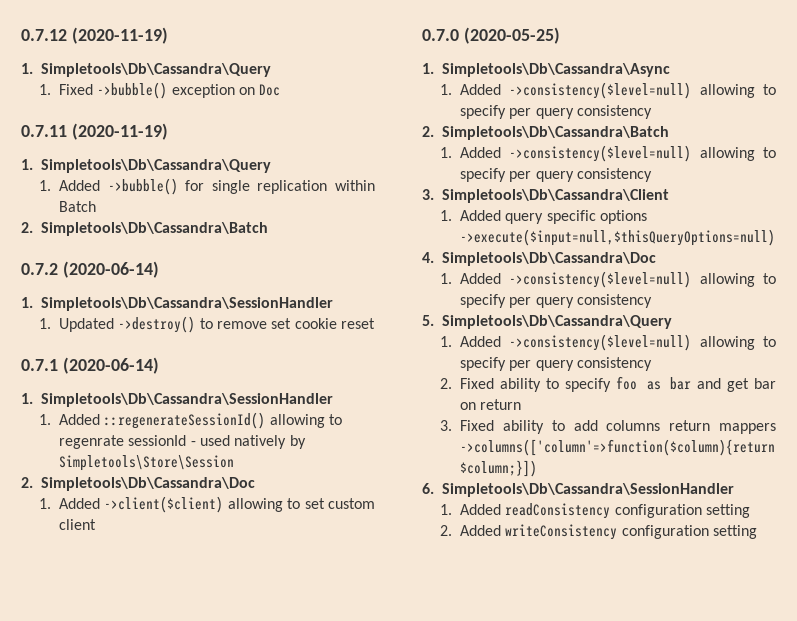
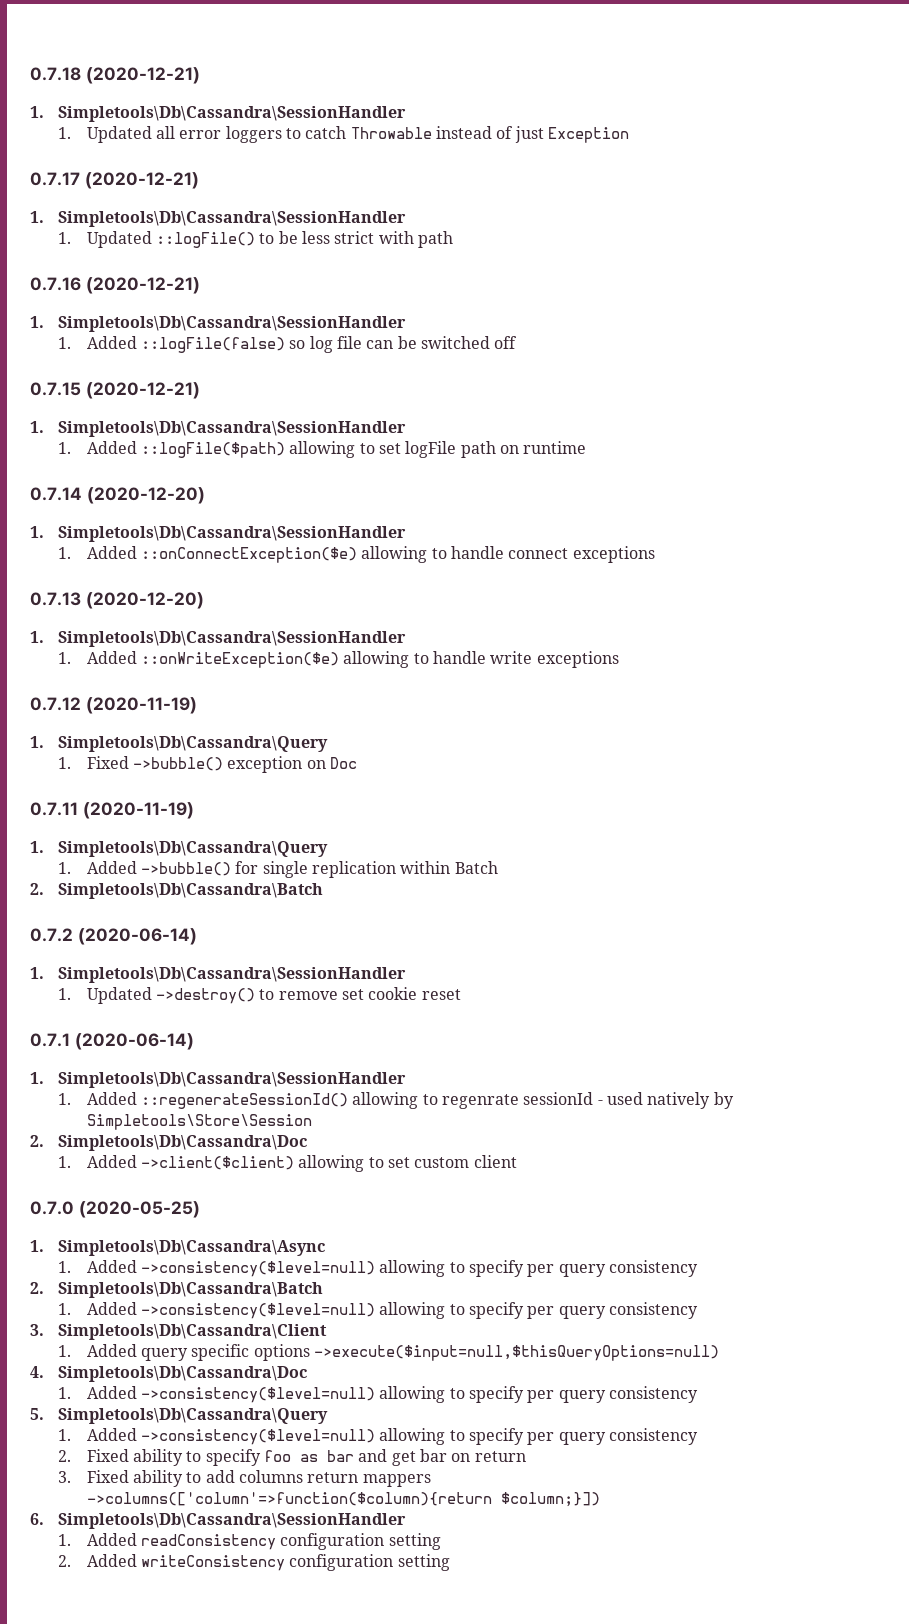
(21, 35) none -> [30,67,200,84] [30,106,407,122] [58,126,630,143] [30,172,199,189] [30,211,407,227] [58,231,454,248] [30,277,200,294] [30,316,407,332] [58,336,518,353] [30,382,200,399] [30,421,407,437] [58,441,587,458] [30,487,205,504] [30,526,407,542] [58,546,655,563] [30,592,204,609] [30,631,407,647] [58,651,619,668] 0.7.18 (2020-12-21) // 1. Simpletools\Db\Cassandra\SessionHandler // 1. Updated all error loggers to catch Throwable instead of just Exception // 0.7.17 (2020-12-21) // 1. Simpletools\Db\Cassandra\SessionHandler // 1. Updated ::logFile() to be less strict with path // 0.7.16 (2020-12-21) // 1. Simpletools\Db\Cassandra\SessionHandler // 1. Added ::logFile(false) so log file can be switched off // 0.7.15 (2020-12-21) // 1. Simpletools\Db\Cassandra\SessionHandler // 1. Added ::logFile($path) allowing to set logFile path on runtime // 0.7.14 (2020-12-20) // 1. Simpletools\Db\Cassandra\SessionHandler // 1. Added ::onConnectException($e) allowing to handle connect exceptions // 0.7.13 (2020-12-20) // 1. Simpletools\Db\Cassandra\SessionHandler // 1. Added ::onWriteException($e) allowing to handle write exceptions //

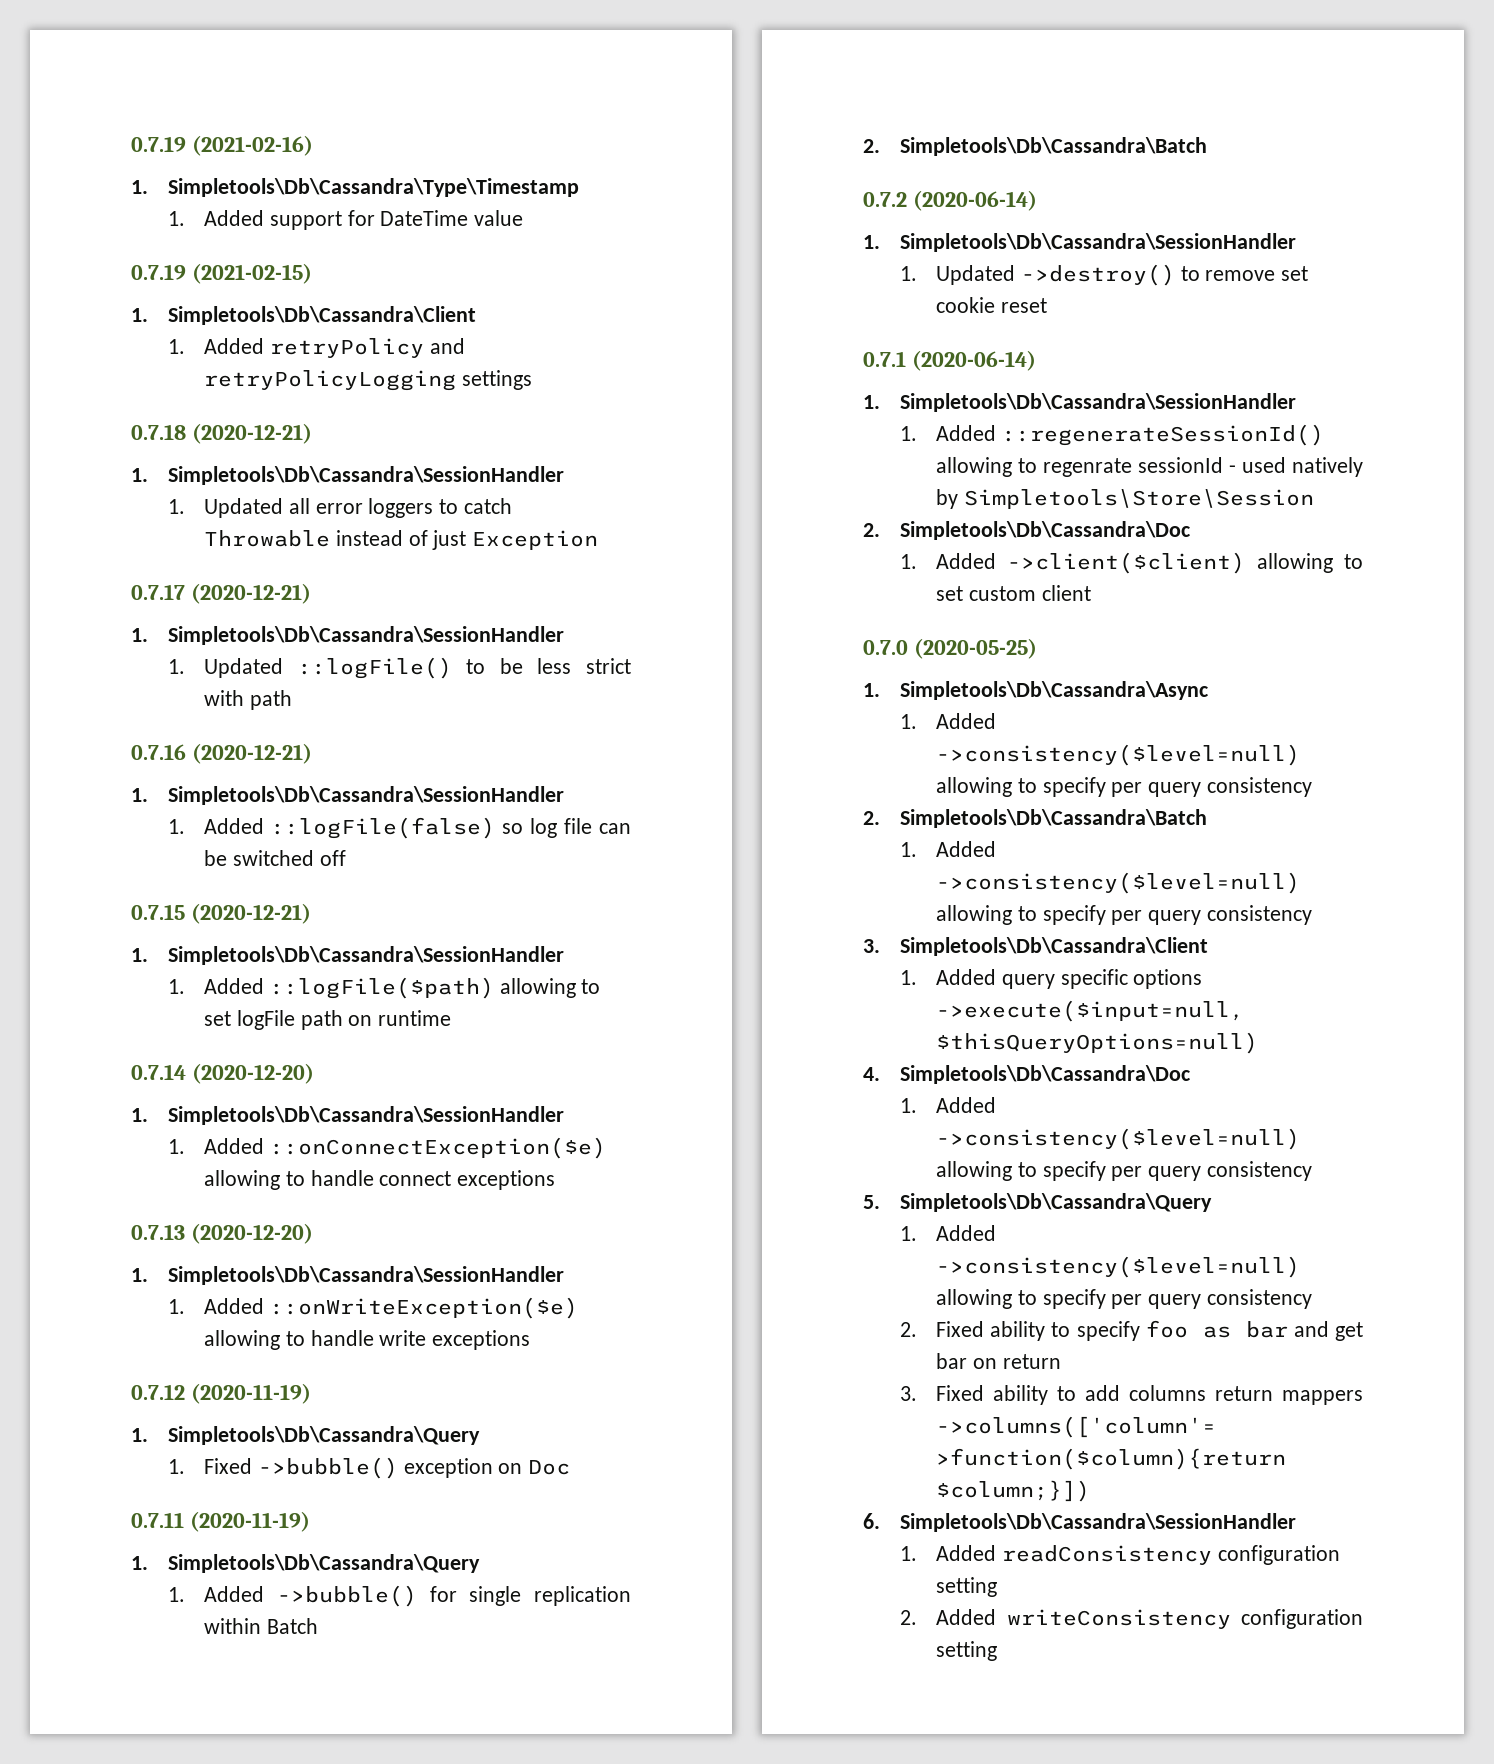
(30, 74) none -> [131,135,313,156] [131,178,579,197] [167,210,524,230] [131,263,312,284] [131,306,476,325] [167,338,465,358] [204,370,532,391] 0.7.19 (2021-02-16) // 1. Simpletools\Db\Cassandra\Type\Timestamp // 1. Added support for DateTime value // 0.7.19 (2021-02-15) // 1. Simpletools\Db\Cassandra\Client // 1. Added retryPolicy and retryPolicyLogging settings //

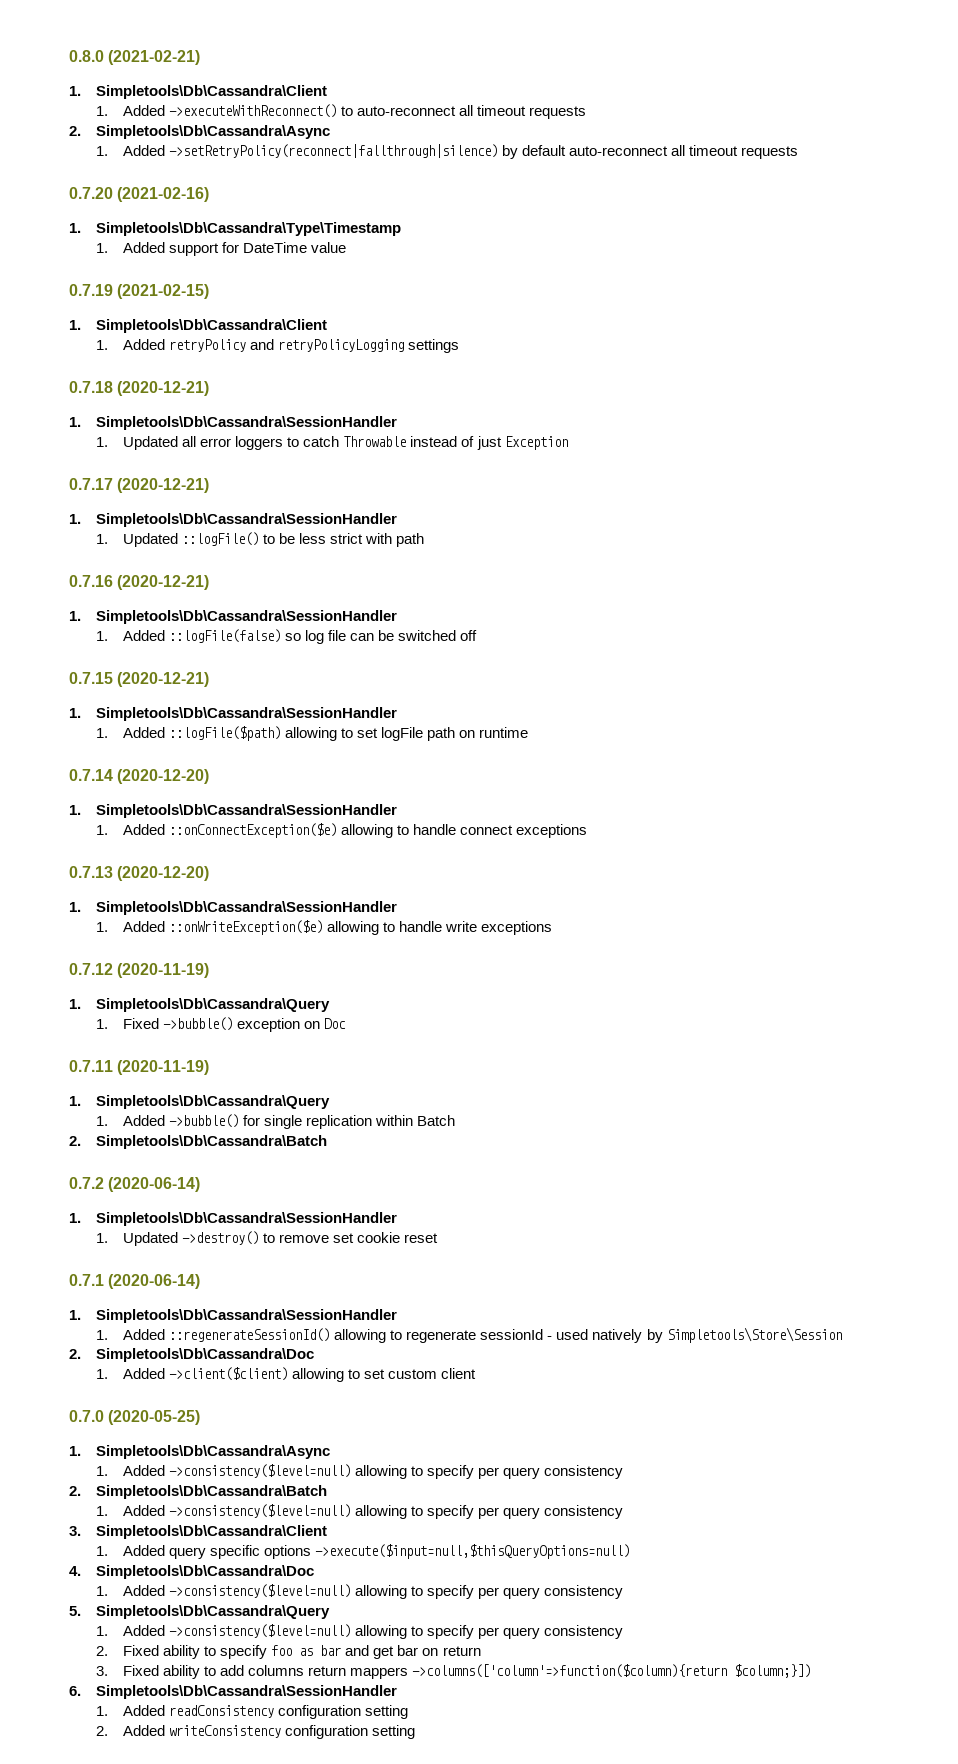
[131,136,186,152] 0.7.19 -> [69,50,201,65] [69,85,328,99] [96,104,587,119] [69,125,331,139] [96,144,799,159] [69,187,113,199] 0.8.0 (2021-02-21) // 1. Simpletools\Db\Cassandra\Client // 1. Added ->executeWithReconnect() to auto-reconnect all timeout requests // 2. Simpletools\Db\Cassandra\Async // 1. Added ->setRetryPolicy(reconnect|fallthrough|silence) by default auto-reconnect all timeout requests // 0.7.20
[1043,458,1133,477] regenrate -> [406,1330,477,1343] regenerate

